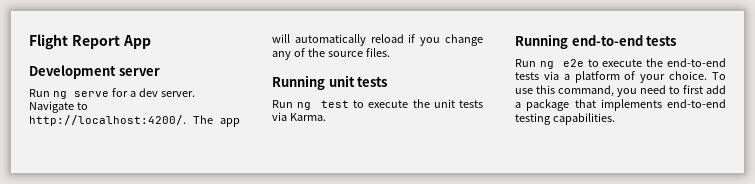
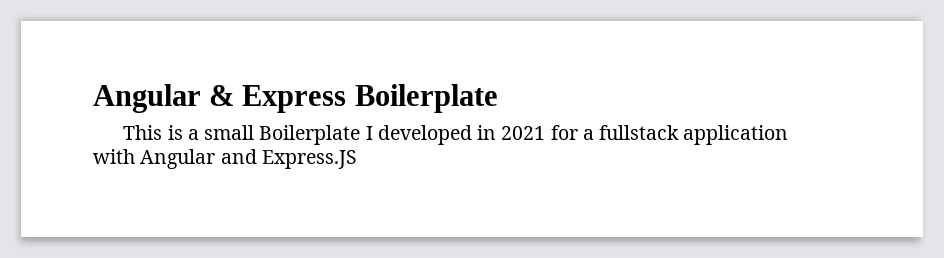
[29,34,151,50] [29,65,160,79] [29,88,195,99] [29,101,88,113] [29,115,240,127] [272,34,483,46] [272,48,390,60] [272,75,388,90] [272,99,483,110] [272,112,326,121] [515,34,677,49] [515,58,726,69] [515,71,726,83] [515,85,726,97] [515,99,726,111] [515,113,615,125] Flight Report App // Development server // Run ng serve for a dev server. Navigate to http://localhost:4200/. The app will automatically reload if you change any of the source files. // Running unit tests // Run ng test to execute the unit tests via Karma. // Running end-to-end tests // Run ng e2e to execute the end-to-end tests via a platform of your choice. To use this command, you need to first add a package that implements end-to-end testing capabilities. -> [93,84,498,113] [123,125,789,145] [93,149,357,169] Angular & Express Boilerplate // This is a small Boilerplate I developed in 2021 for a fullstack application with Angular and Express.JS

